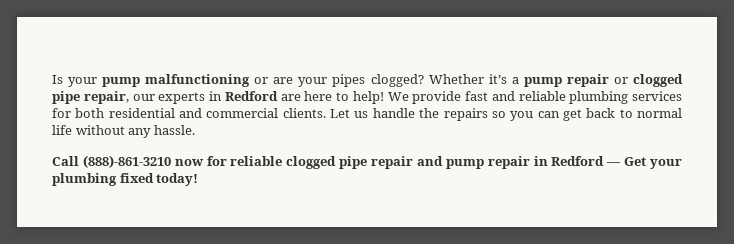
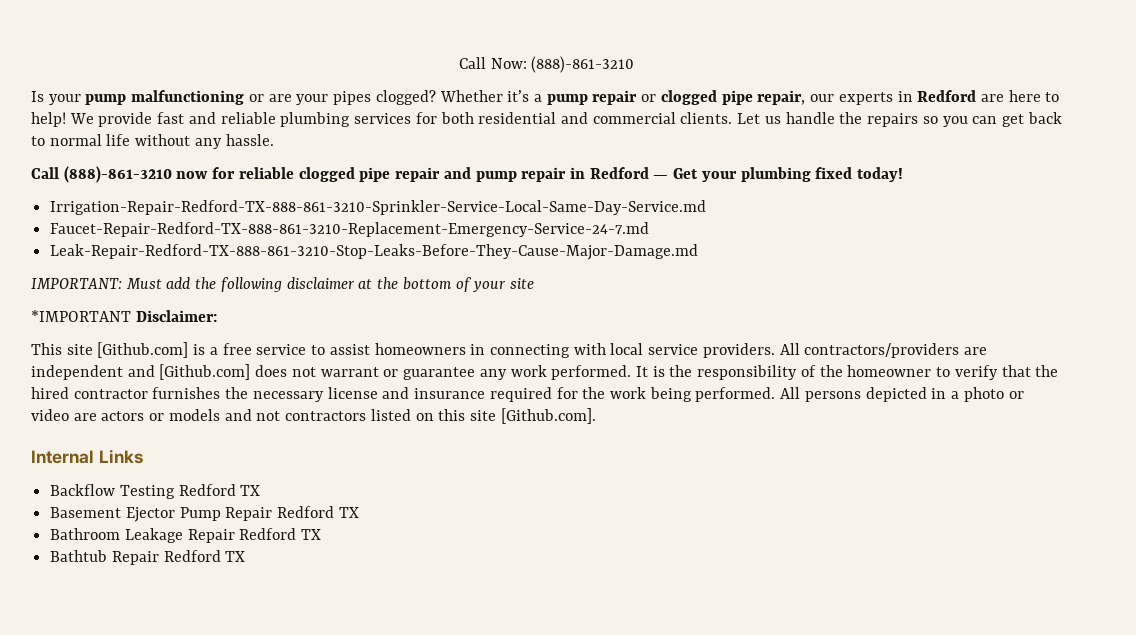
(52, 79) none -> [458,56,635,73] Call Now: (888)-861-3210 //
(199, 179) none -> [50,200,707,215] [50,222,650,237] [50,244,699,260] [31,277,534,292] [31,310,217,322] [31,342,988,358] [31,364,1059,380] [31,387,1024,402] [31,408,596,424] [31,449,143,464] [50,484,261,499] [50,506,359,522] [50,528,322,543] [50,550,246,565] // Irrigation-Repair-Redford-TX-888-861-3210-Sprinkler-Service-Local-Same-Day-Service.md // Faucet-Repair-Redford-TX-888-861-3210-Replacement-Emergency-Service-24-7.md // Leak-Repair-Redford-TX-888-861-3210-Stop-Leaks-Before-They-Cause-Major-Damage.md // IMPORTANT: Must add the following disclaimer at the bottom of your site // *IMPORTANT Disclaimer: // This site [Github.com] is a free service to assist homeowners in connecting with local service providers. All contractors/providers are independent and [Github.com] does not warrant or guarantee any work performed. It is the responsibility of the homeowner to verify that the hired contractor furnishes the necessary license and insurance required for the work being performed. All persons depicted in a photo or video are actors or models and not contractors listed on this site [Github.com]. // Internal Links // Backflow Testing Redford TX // Basement Ejector Pump Repair Redford TX // Bathroom Leakage Repair Redford TX // Bathtub Repair Redford TX

